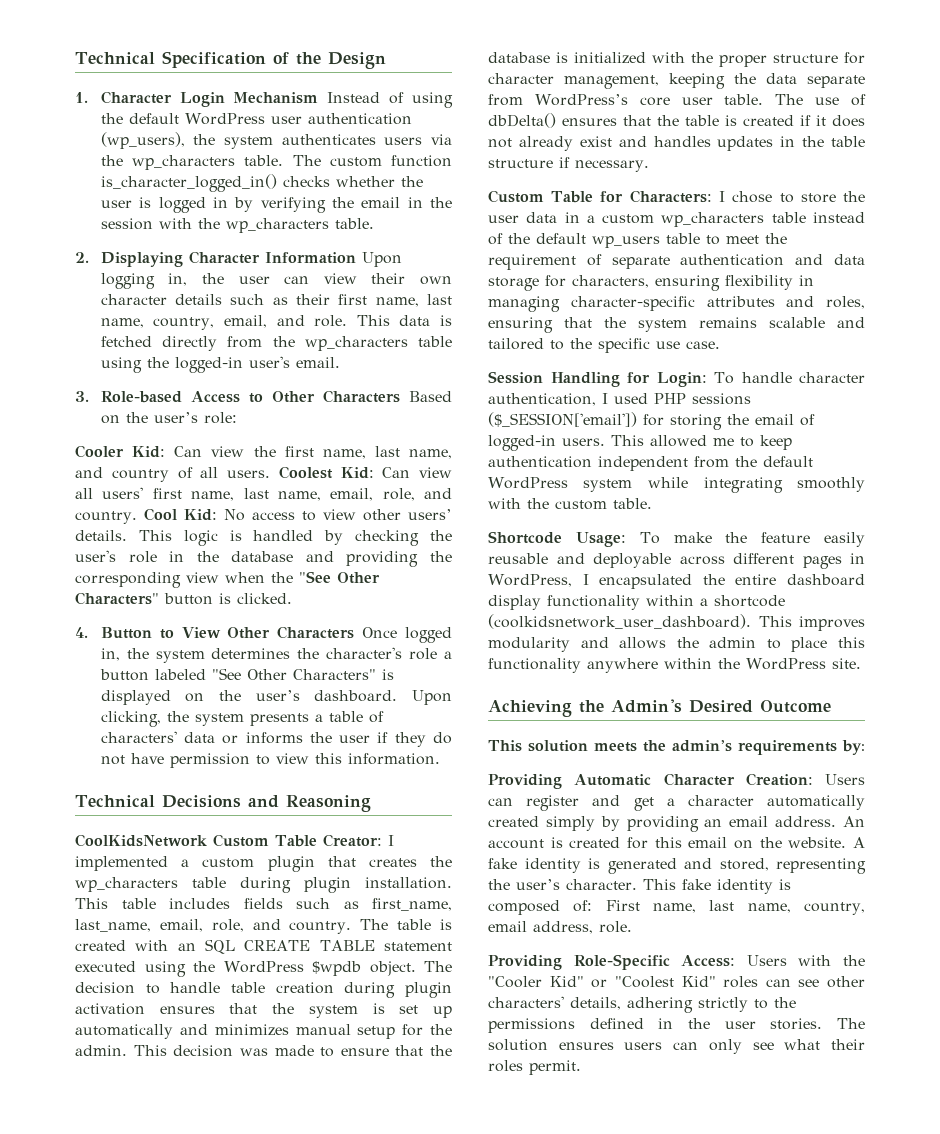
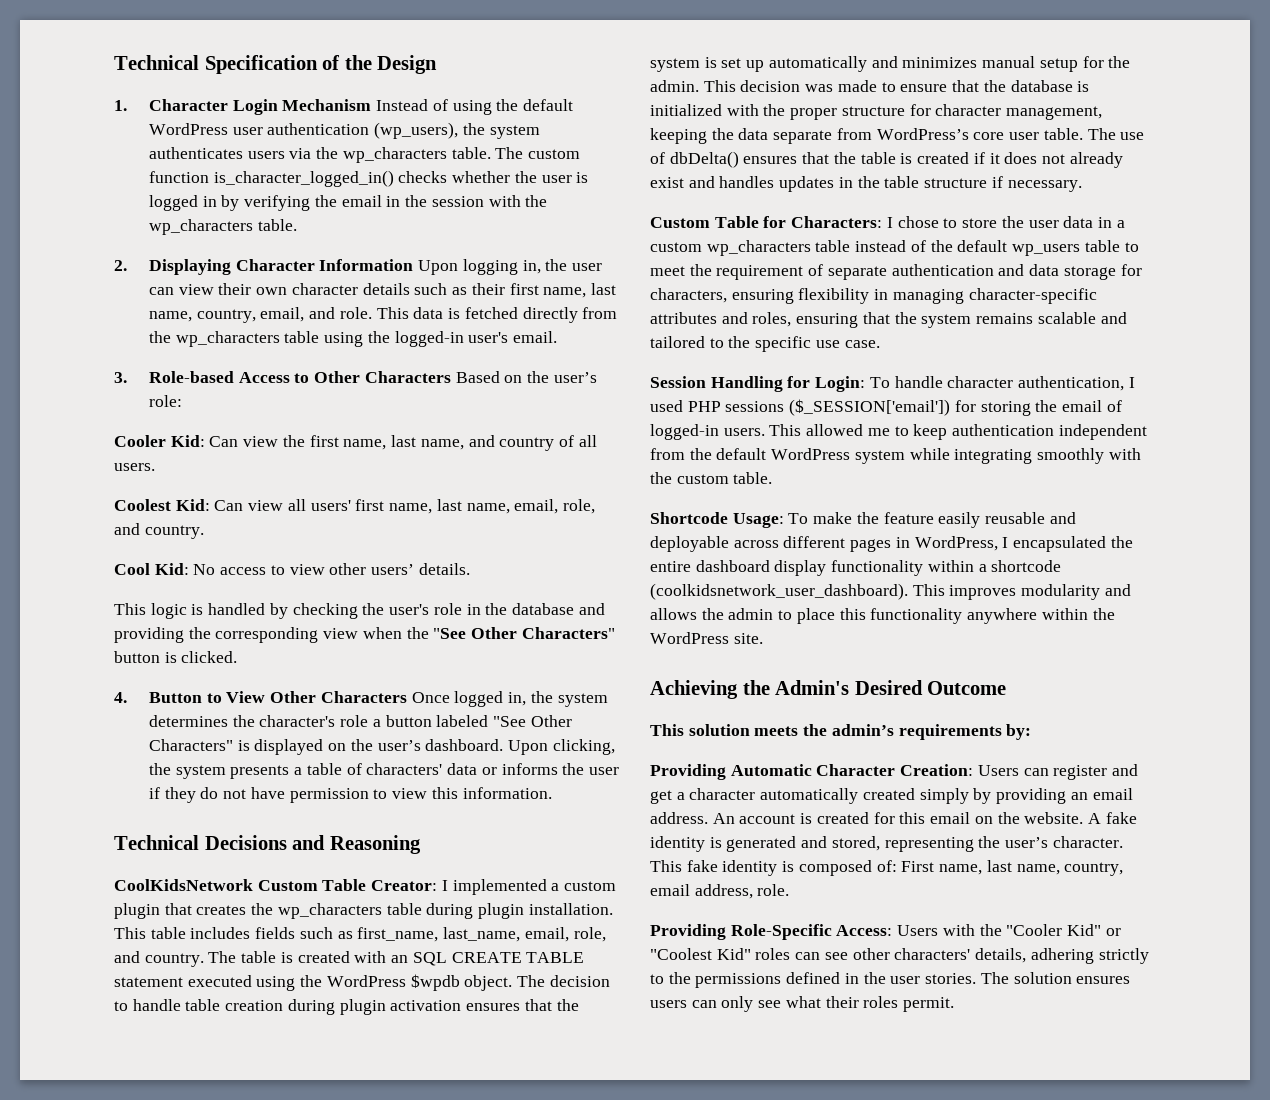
(270, 474) none -> (155, 467) //
(137, 517) none -> (204, 532) //
(127, 535) none -> (470, 569) //

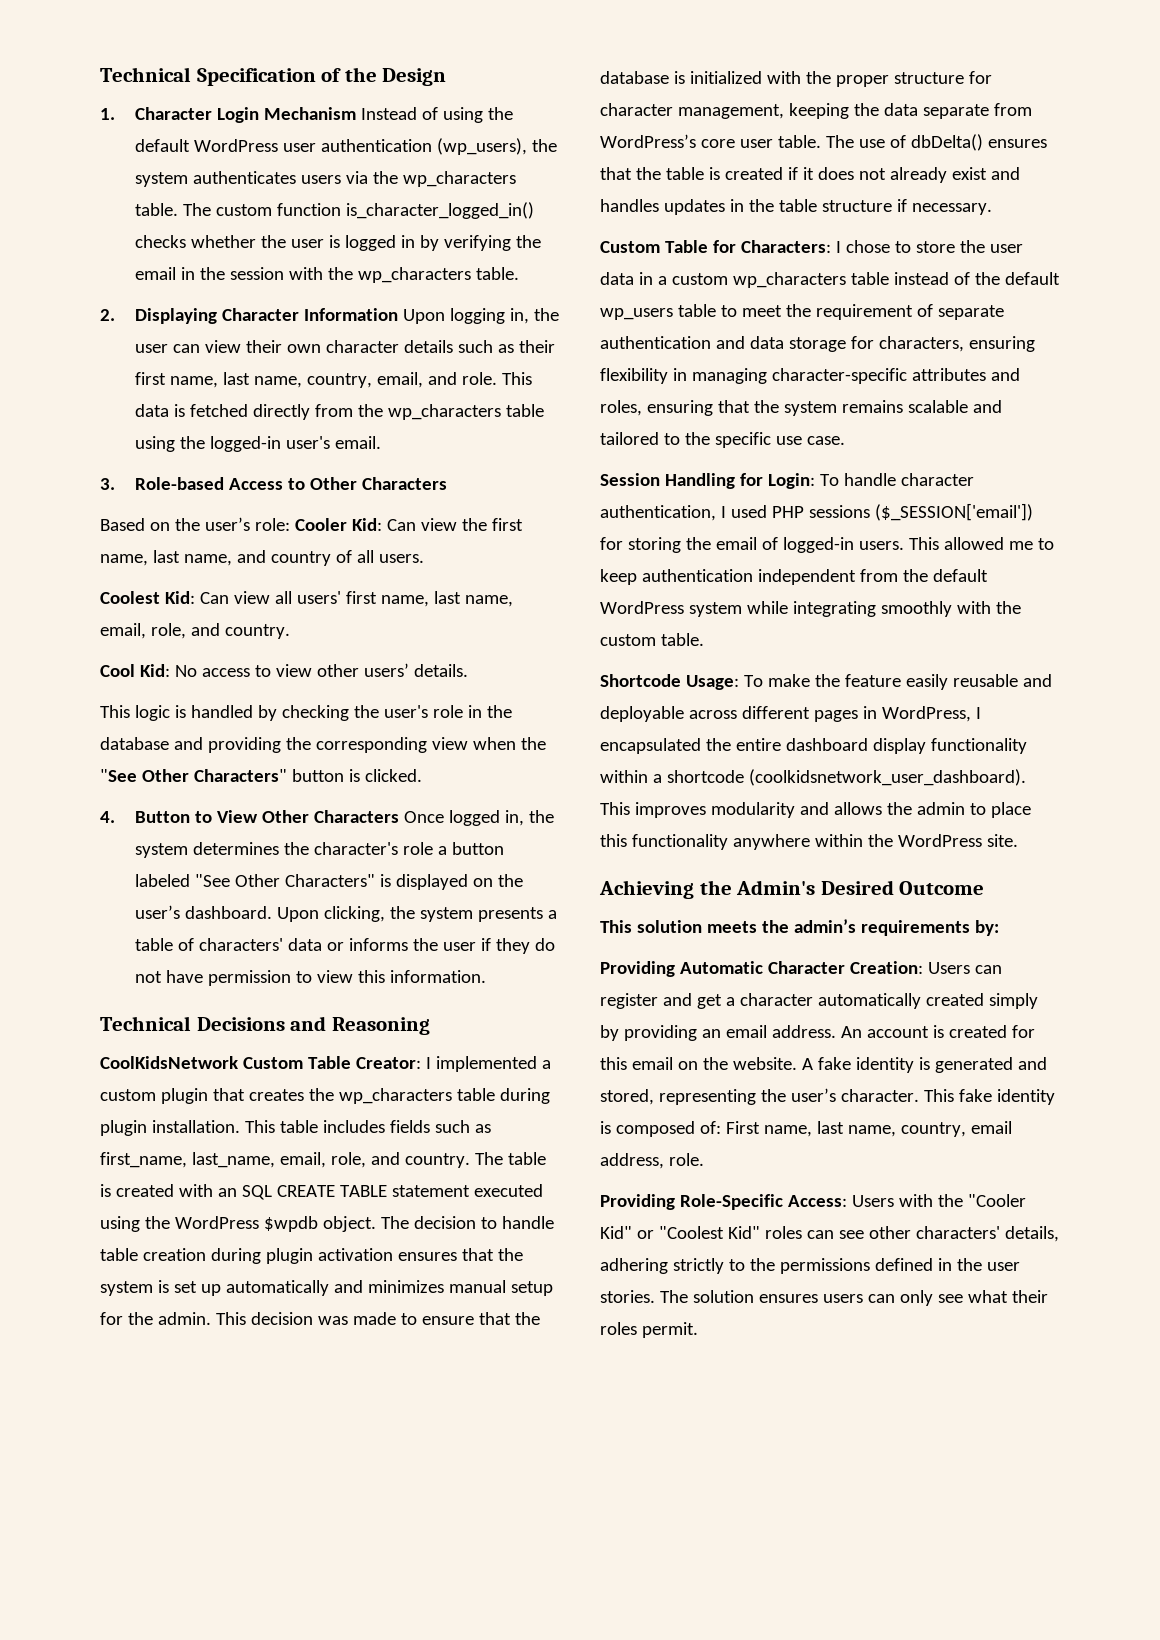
(451, 377) none -> (448, 483) //
(182, 401) // -> (290, 524) none

